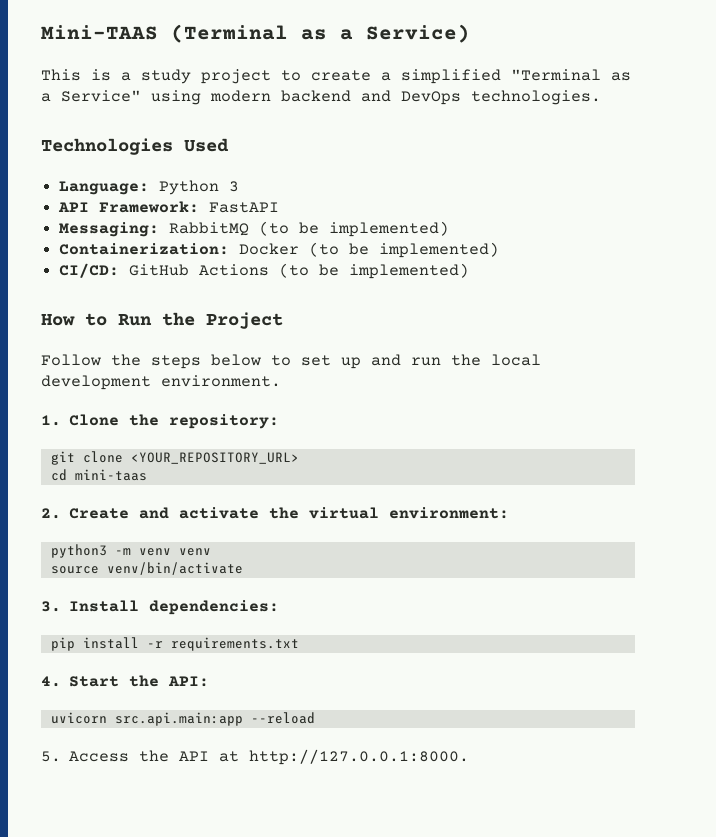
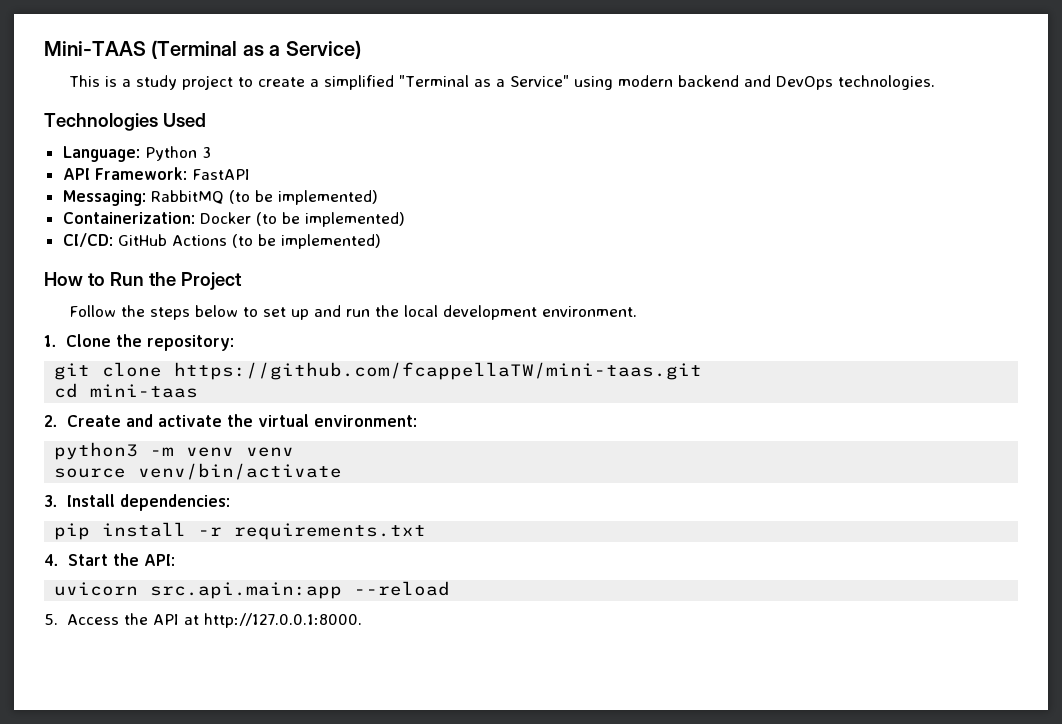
[130,452,299,464] <YOUR_REPOSITORY_URL> -> [174,362,703,380] https://github.com/fcappellaTW/mini-taas.git

